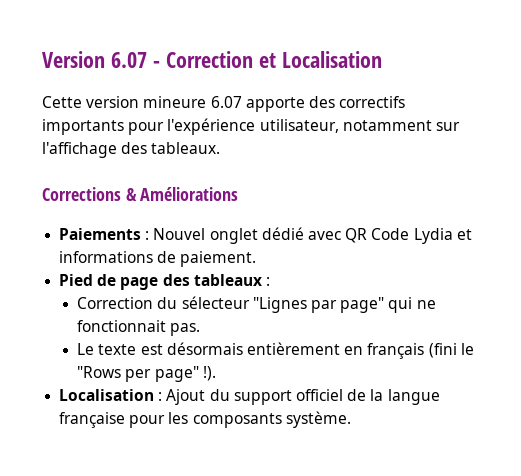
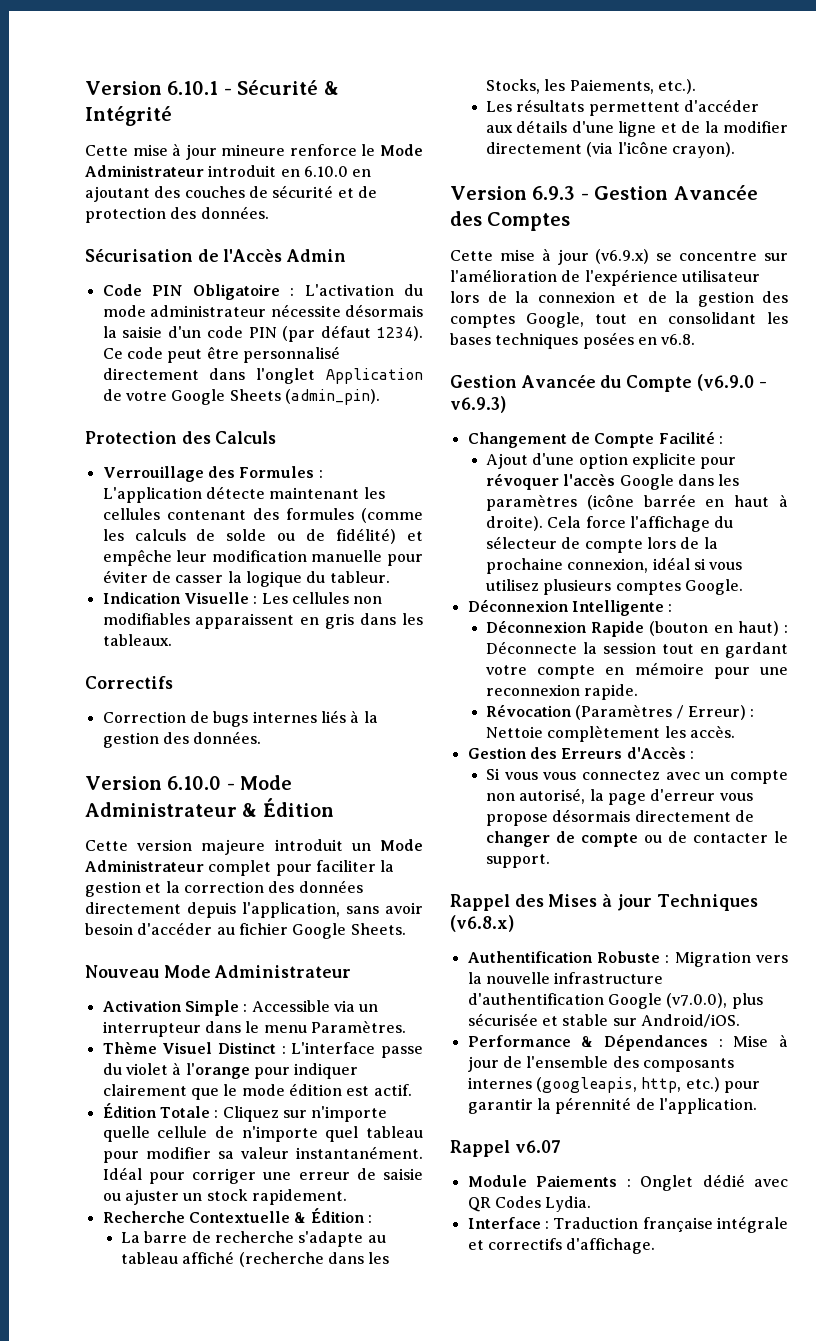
[42,51,382,68] [42,96,406,112] [42,118,460,135] [42,142,221,158] [42,187,239,201] [59,227,472,244] [59,251,257,267] [59,274,270,290] [77,296,436,313] [77,320,201,336] [77,342,474,359] [77,366,216,382] [59,389,440,405] [59,411,351,428] Version 6.07 - Correction et Localisation // Cette version mineure 6.07 apporte des correctifs importants pour l'expérience utilisateur, notamment sur l'affichage des tableaux. // Corrections & Améliorations // Paiements : Nouvel onglet dédié avec QR Code Lydia et informations de paiement. // Pied de page des tableaux : // Correction du sélecteur "Lignes par page" qui ne fonctionnait pas. // Le texte est désormais entièrement en français (fini le "Rows per page" !). // Localisation : Ajout du support officiel de la langue française pour les composants système. -> [85,80,339,95] [85,106,172,126] [85,143,423,160] [85,165,372,177] [85,185,377,202] [85,206,269,223] [85,248,347,262] [102,284,423,300] [102,304,423,317] [102,325,423,342] [102,346,340,363] [102,368,423,384] [102,389,380,405] [85,431,277,444] [102,466,323,482] [102,486,385,503] [102,508,423,523] [102,528,423,544] [102,549,423,566] [102,570,390,587] [102,592,383,604] [102,613,423,629] [102,634,172,646] [85,676,173,689] [102,710,378,727] [102,731,262,748] [85,775,293,790] [85,798,334,817] [85,839,423,855] [85,860,395,876] [85,880,363,897] [85,902,423,918] [85,922,406,939] [85,965,352,978] [102,1000,379,1016] [102,1021,406,1037] [102,1042,423,1058] [102,1062,359,1079] [102,1083,412,1100] [102,1103,388,1122] [102,1126,423,1142] [102,1146,423,1163] [102,1167,423,1184] [102,1189,347,1205] [102,1208,372,1223] [120,1231,386,1247] [120,1251,390,1267] [485,79,696,94] [485,99,759,116] [485,120,788,137] [485,141,735,158] [450,185,758,200] [450,211,571,231] [450,248,788,265] [450,269,760,286] [450,291,788,307] [450,312,788,328] [450,332,696,349] [450,374,767,392] [450,396,506,413] [467,431,723,448] [485,453,737,469] [485,473,740,490] [485,494,788,511] [485,516,734,532] [485,536,718,553] [485,557,743,574] [485,579,743,595] [467,599,673,616] [485,620,789,637] [485,641,788,658] [485,662,788,679] [485,684,639,700] [485,704,755,720] [485,726,735,742] [467,747,694,759] [485,768,788,784] [485,788,753,805] [485,809,754,826] [485,831,788,847] [485,854,550,868] [450,894,758,911] [450,915,514,932] [467,951,788,967] [467,972,664,984] [467,993,763,1009] [467,1013,740,1028] [467,1034,788,1051] [467,1056,734,1072] [467,1077,760,1093] [467,1097,757,1114] [450,1140,561,1157] [467,1174,788,1191] [467,1196,592,1212] [467,1216,788,1233] [467,1238,656,1254] Version 6.10.1 - Sécurité & Intégrité // Cette mise à jour mineure renforce le Mode Administrateur introduit en 6.10.0 en ajoutant des couches de sécurité et de protection des données. // Sécurisation de l'Accès Admin // Code PIN Obligatoire : L'activation du mode administrateur nécessite désormais la saisie d'un code PIN (par défaut 1234). Ce code peut être personnalisé directement dans l'onglet Application de votre Google Sheets (admin_pin). // Protection des Calculs // Verrouillage des Formules : L'application détecte maintenant les cellules contenant des formules (comme les calculs de solde ou de fidélité) et empêche leur modification manuelle pour éviter de casser la logique du tableur. // Indication Visuelle : Les cellules non modifiables apparaissent en gris dans les tableaux. // Correctifs // Correction de bugs internes liés à la gestion des données. // Version 6.10.0 - Mode Administrateur & Édition // Cette version majeure introduit un Mode Administrateur complet pour faciliter la gestion et la correction des données directement depuis l'application, sans avoir besoin d'accéder au fichier Google Sheets. // Nouveau Mode Administrateur // Activation Simple : Accessible via un interrupteur dans le menu Paramètres. // Thème Visuel Distinct : L'interface passe du violet à l'orange pour indiquer clairement que le mode édition est actif. // Édition Totale : Cliquez sur n'importe quelle cellule de n'importe quel tableau pour modifier sa valeur instantanément. Idéal pour corriger une erreur de saisie ou ajuster un stock rapidement. // Recherche Contextuelle & Édition : // La barre de recherche s'adapte au tableau affiché (recherche dans les Stocks, les Paiements, etc.). // Les résultats permettent d'accéder aux détails d'une ligne et de la modifier directement (via l'icône crayon). // Version 6.9.3 - Gestion Avancée des Comptes // Cette mise à jour (v6.9.x) se concentre sur l'amélioration de l'expérience utilisateur lors de la connexion et de la gestion des comptes Google, tout en consolidant les bases techniques posées en v6.8. // Gestion Avancée du Compte (v6.9.0 - v6.9.3) // Changement de Compte Facilité : // Ajout d'une option explicite pour révoquer l'accès Google dans les paramètres (icône barrée en haut à droite). Cela force l'affichage du sélecteur de compte lors de la prochaine connexion, idéal si vous utilisez plusieurs comptes Google. // Déconnexion Intelligente : // Déconnexion Rapide (bouton en haut) : Déconnecte la session tout en gardant votre compte en mémoire pour une reconnexion rapide. // Révocation (Paramètres / Erreur) : Nettoie complètement les accès. // Gestion des Erreurs d'Accès : // Si vous vous connectez avec un compte non autorisé, la page d'erreur vous propose désormais directement de changer de compte ou de contacter le support. // Rappel des Mises à jour Techniques (v6.8.x) // Authentification Robuste : Migration vers la nouvelle infrastructure d'authentification Google (v7.0.0), plus sécurisée et stable sur Android/iOS. // Performance & Dépendances : Mise à jour de l'ensemble des composants internes (googleapis, http, etc.) pour garantir la pérennité de l'application. // Rappel v6.07 // Module Paiements : Onglet dédié avec QR Codes Lydia. // Interface : Traduction française intégrale et correctifs d'affichage.

